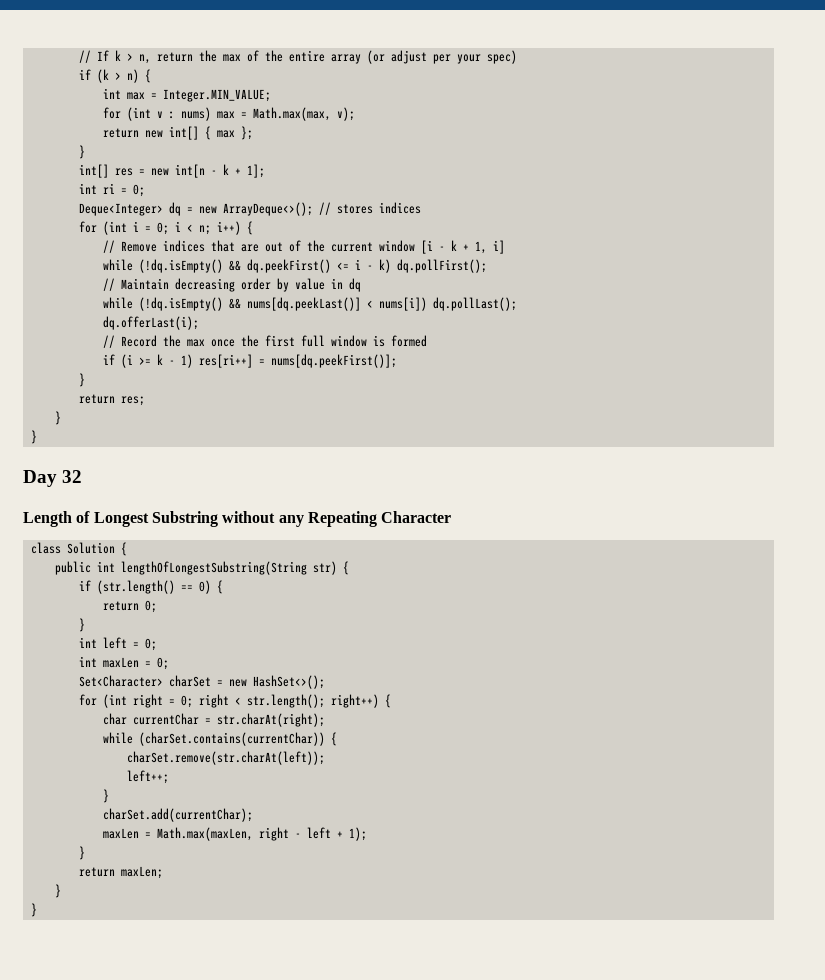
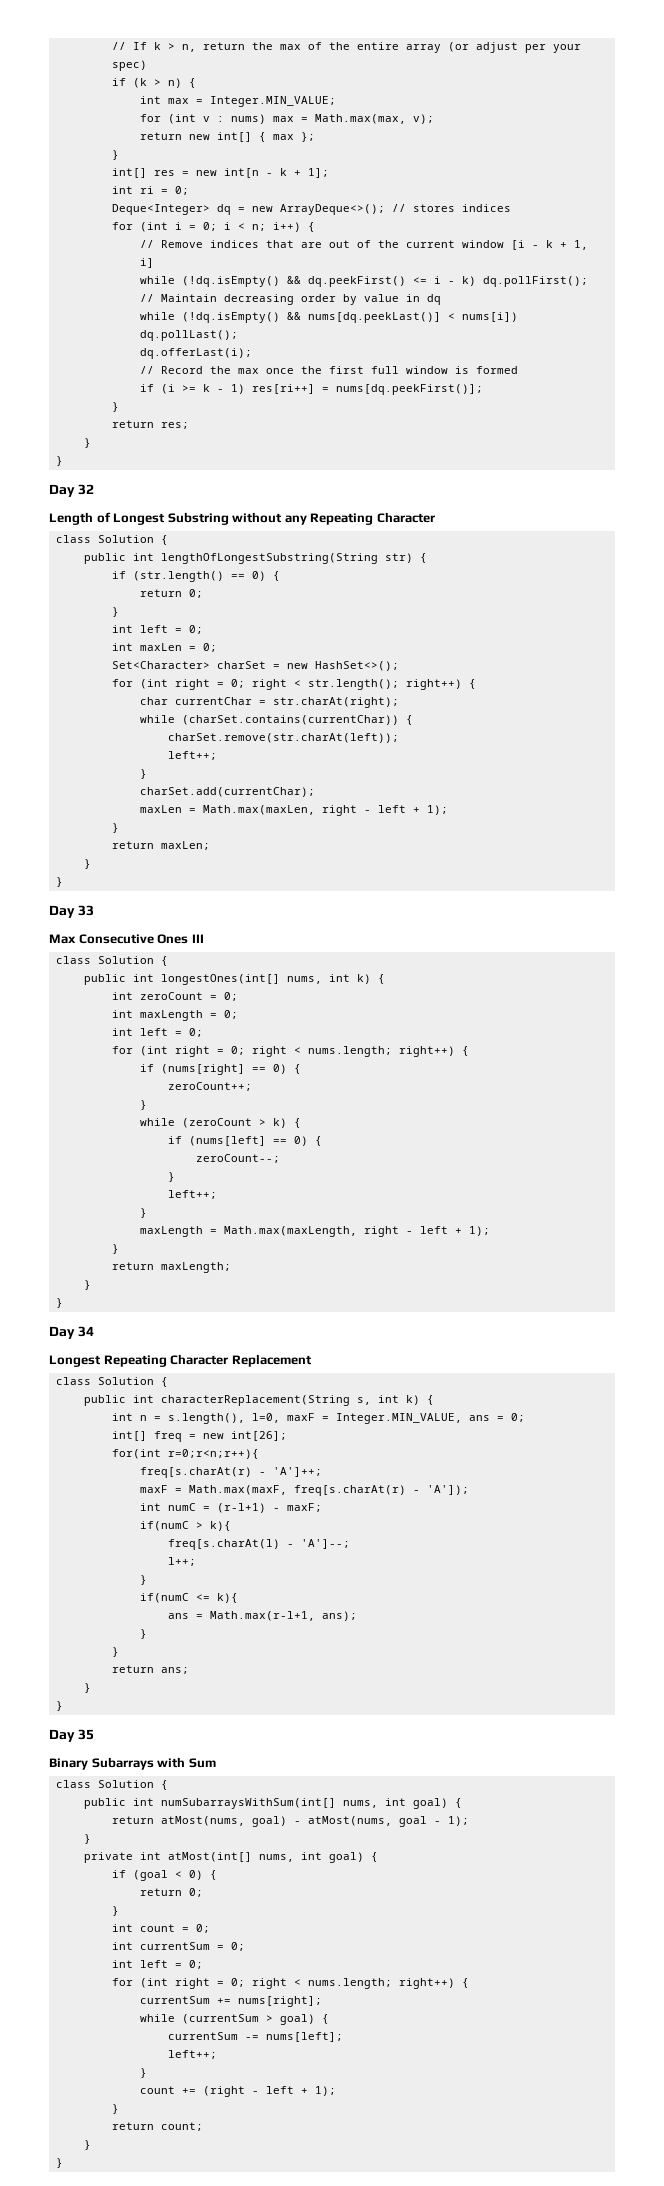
(38, 910) none -> [49,905,94,918] [49,934,204,944] [55,956,168,966] [83,974,385,985] [111,992,238,1001] [111,1010,238,1021] [111,1028,203,1037] [111,1046,469,1057] [139,1064,301,1075] [167,1082,252,1091] [139,1100,147,1110] [139,1118,301,1128] [167,1136,322,1146] [195,1154,280,1163] [167,1172,175,1182] [167,1190,217,1199] [139,1208,147,1218] [139,1226,490,1237] [111,1244,119,1254] [111,1262,231,1273] [83,1280,91,1290] [55,1298,63,1308] [49,1326,94,1339] [49,1354,312,1367] [55,1377,168,1387] [83,1395,434,1406] [111,1413,525,1424] [111,1431,287,1442] [111,1449,259,1459] [139,1467,322,1478] [139,1485,469,1496] [139,1503,322,1513] [139,1521,231,1531] [167,1539,350,1550] [167,1557,196,1566] [139,1575,147,1585] [139,1593,238,1603] [167,1611,357,1621] [139,1629,147,1639] [111,1647,119,1657] [111,1665,189,1674] [83,1683,91,1693] [55,1701,63,1711] [49,1729,94,1742] [49,1757,216,1770] [55,1780,168,1790] [83,1798,462,1809] [111,1816,469,1827] [83,1834,91,1844] [83,1852,378,1863] [111,1870,217,1881] [139,1888,203,1897] [111,1906,119,1916] [111,1924,210,1933] [111,1942,245,1951] [111,1960,203,1969] [111,1978,469,1989] [139,1996,322,2007] [139,2014,329,2025] [167,2032,343,2042] [167,2050,217,2059] [139,2068,147,2078] [139,2086,336,2097] [111,2104,119,2114] [111,2122,203,2131] [83,2140,91,2150] [55,2158,63,2168] // Day 33 // Max Consecutive Ones III // class Solution { // public int longestOnes(int[] nums, int k) { // int zeroCount = 0; // int maxLength = 0; // int left = 0; // for (int right = 0; right < nums.length; right++) { // if (nums[right] == 0) { // zeroCount++; // } // while (zeroCount > k) { // if (nums[left] == 0) { // zeroCount--; // } // left++; // } // maxLength = Math.max(maxLength, right - left + 1); // } // return maxLength; // } // } // Day 34 // Longest Repeating Character Replacement // class Solution { // public int characterReplacement(String s, int k) { // int n = s.length(), l=0, maxF = Integer.MIN_VALUE, ans = 0; // int[] freq = new int[26]; // for(int r=0;r<n;r++){ // freq[s.charAt(r) - 'A']++; // maxF = Math.max(maxF, freq[s.charAt(r) - 'A']); // int numC = (r-l+1) - maxF; // if(numC > k){ // freq[s.charAt(l) - 'A']--; // l++; // } // if(numC <= k){ // ans = Math.max(r-l+1, ans); // } // } // return ans; // } // } // Day 35 // Binary Subarrays with Sum // class Solution { // public int numSubarraysWithSum(int[] nums, int goal) { // return atMost(nums, goal) - atMost(nums, goal - 1); // } // private int atMost(int[] nums, int goal) { // if (goal < 0) { // return 0; // } // int count = 0; // int currentSum = 0; // int left = 0; // for (int right = 0; right < nums.length; right++) { // currentSum += nums[right]; // while (currentSum > goal) { // currentSum -= nums[left]; // left++; // } // count += (right - left + 1); // } // return count; // } // }

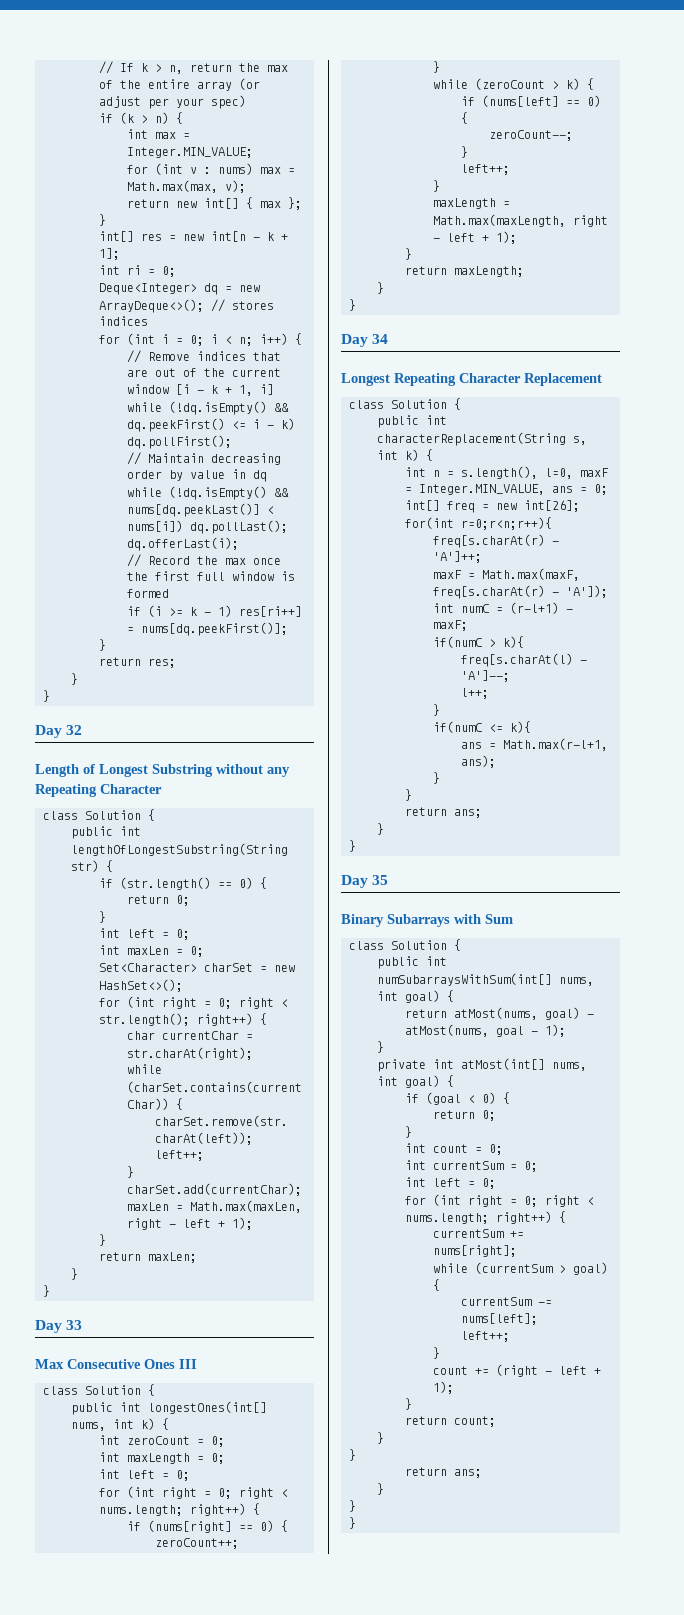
(63, 2163) none -> [405,1467,483,1478] [377,1483,385,1495] [349,1500,357,1512] [349,1517,357,1529] // return ans; // } // } // }

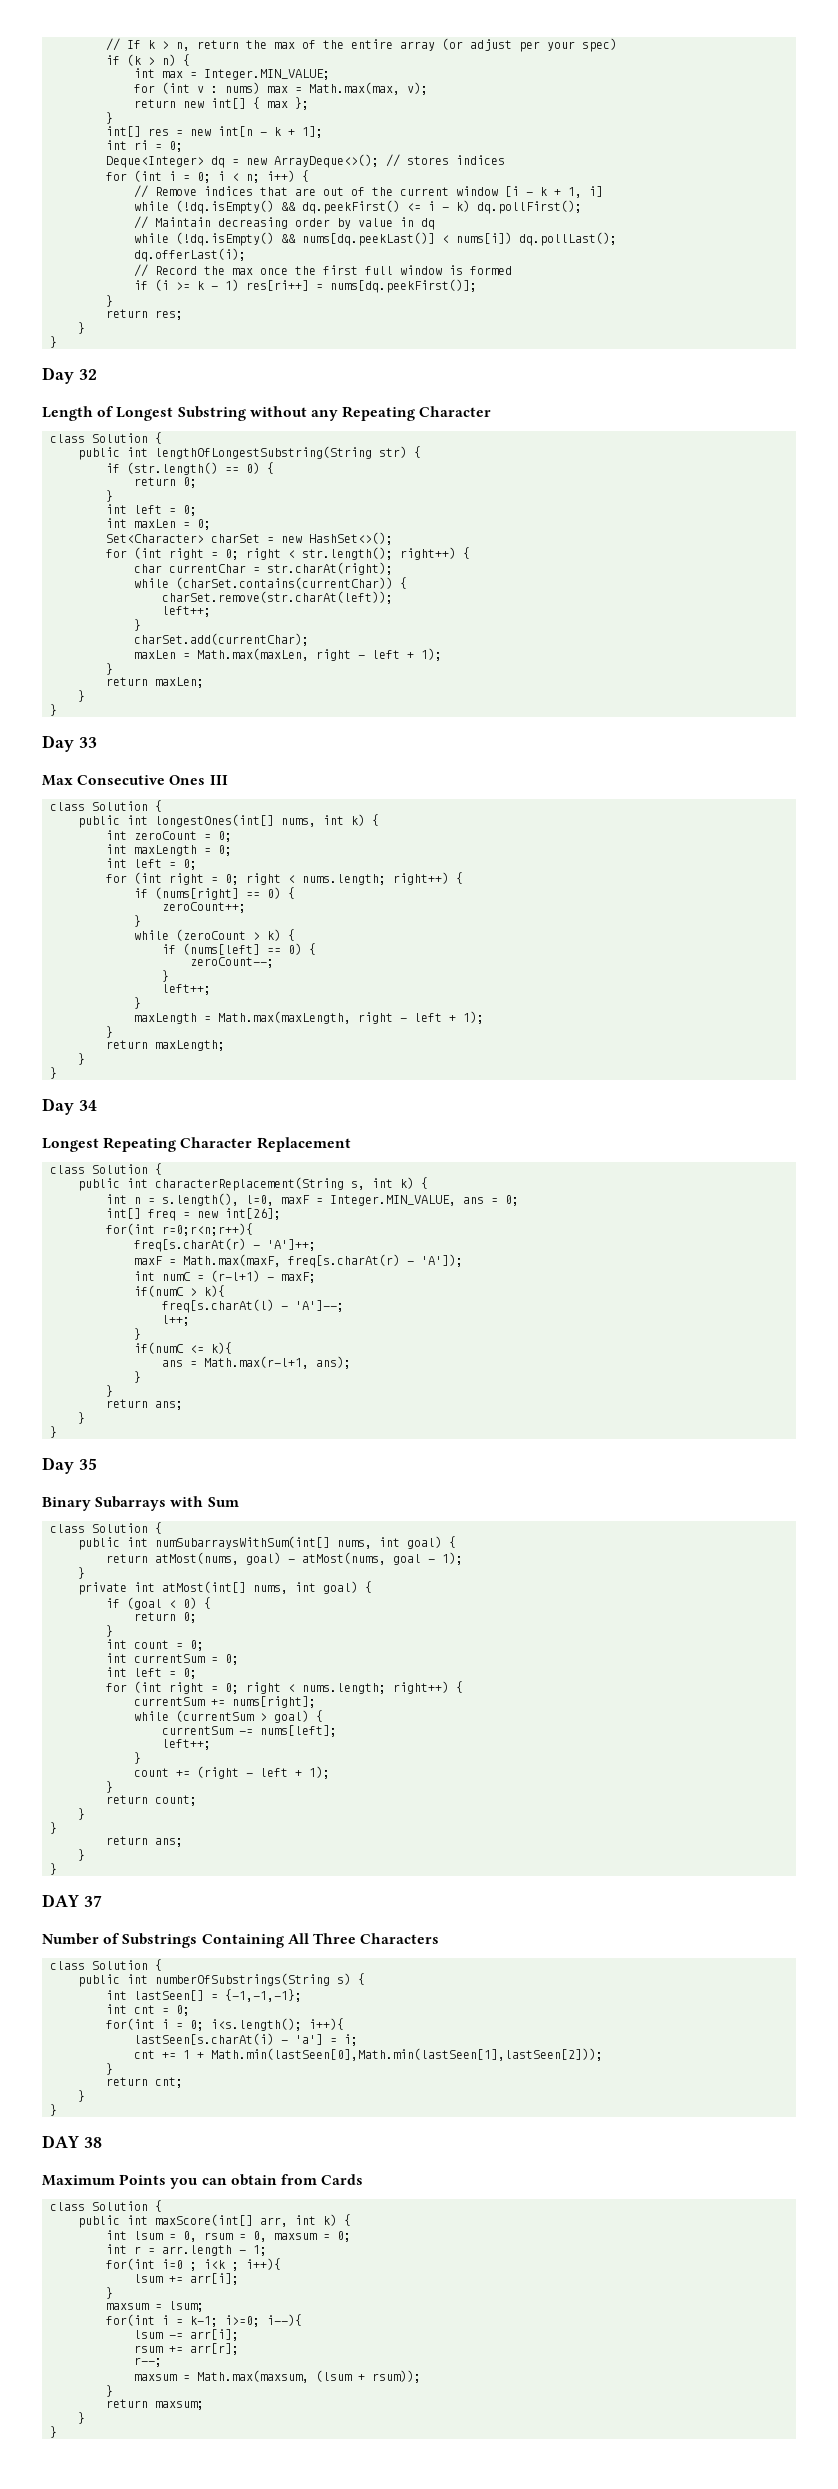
(357, 1506) none -> [42,1894,102,1907] [42,1933,440,1948] [50,1959,163,1971] [78,1973,366,1987] [106,1989,303,2002] [106,2004,191,2016] [106,2018,345,2031] [134,2033,359,2046] [134,2048,604,2061] [106,2063,114,2075] [106,2077,184,2088] [78,2090,86,2102] [50,2104,58,2116] [42,2135,102,2148] [42,2174,364,2189] [50,2200,163,2212] [78,2214,352,2228] [106,2230,352,2242] [106,2244,268,2256] [106,2258,282,2271] [134,2273,240,2285] [106,2287,114,2299] [106,2301,205,2312] [106,2314,303,2327] [134,2329,240,2341] [134,2343,240,2355] [134,2357,163,2367] [134,2370,422,2383] [106,2385,114,2397] [106,2399,205,2410] [78,2412,86,2424] // DAY 37 // Number of Substrings Containing All Three Characters // class Solution { // public int numberOfSubstrings(String s) { // int lastSeen[] = {-1,-1,-1}; // int cnt = 0; // for(int i = 0; i<s.length(); i++){ // lastSeen[s.charAt(i) - 'a'] = i; // cnt += 1 + Math.min(lastSeen[0],Math.min(lastSeen[1],lastSeen[2])); // } // return cnt; // } // } // DAY 38 // Maximum Points you can obtain from Cards // class Solution { // public int maxScore(int[] arr, int k) { // int lsum = 0, rsum = 0, maxsum = 0; // int r = arr.length - 1; // for(int i=0 ; i<k ; i++){ // lsum += arr[i]; // } // maxsum = lsum; // for(int i = k-1; i>=0; i--){ // lsum -= arr[i]; // rsum += arr[r]; // r--; // maxsum = Math.max(maxsum, (lsum + rsum)); // } // return maxsum; // }

